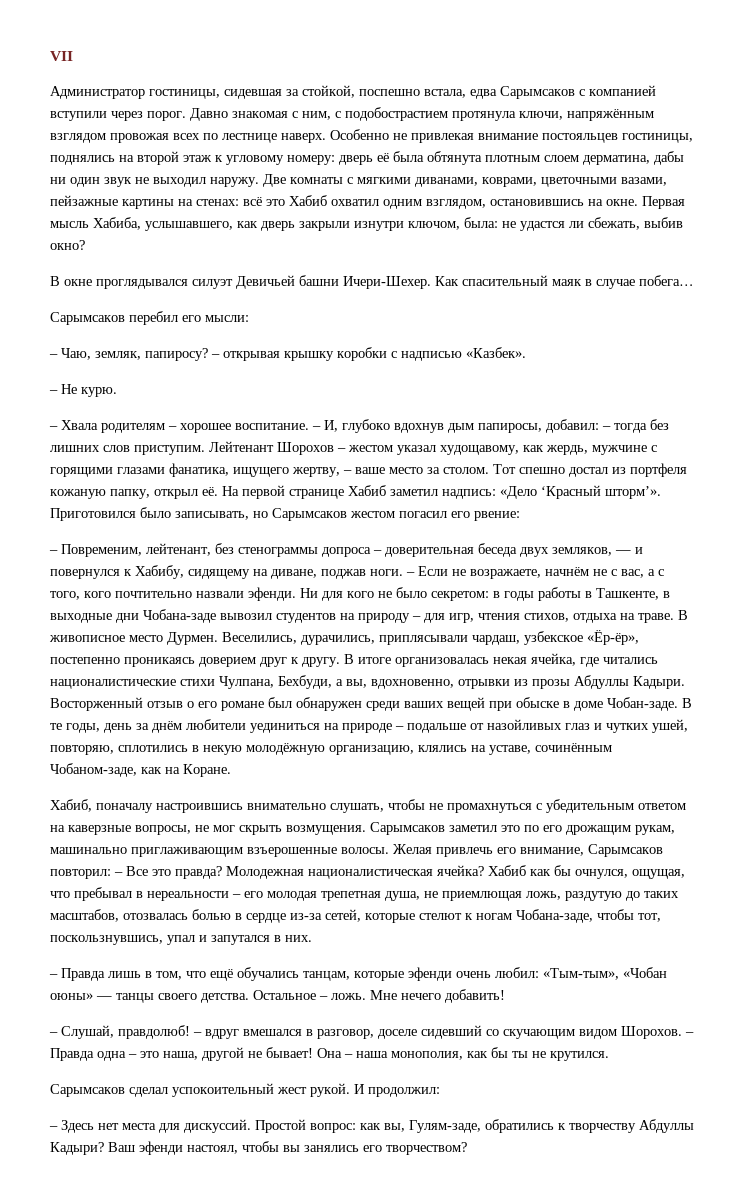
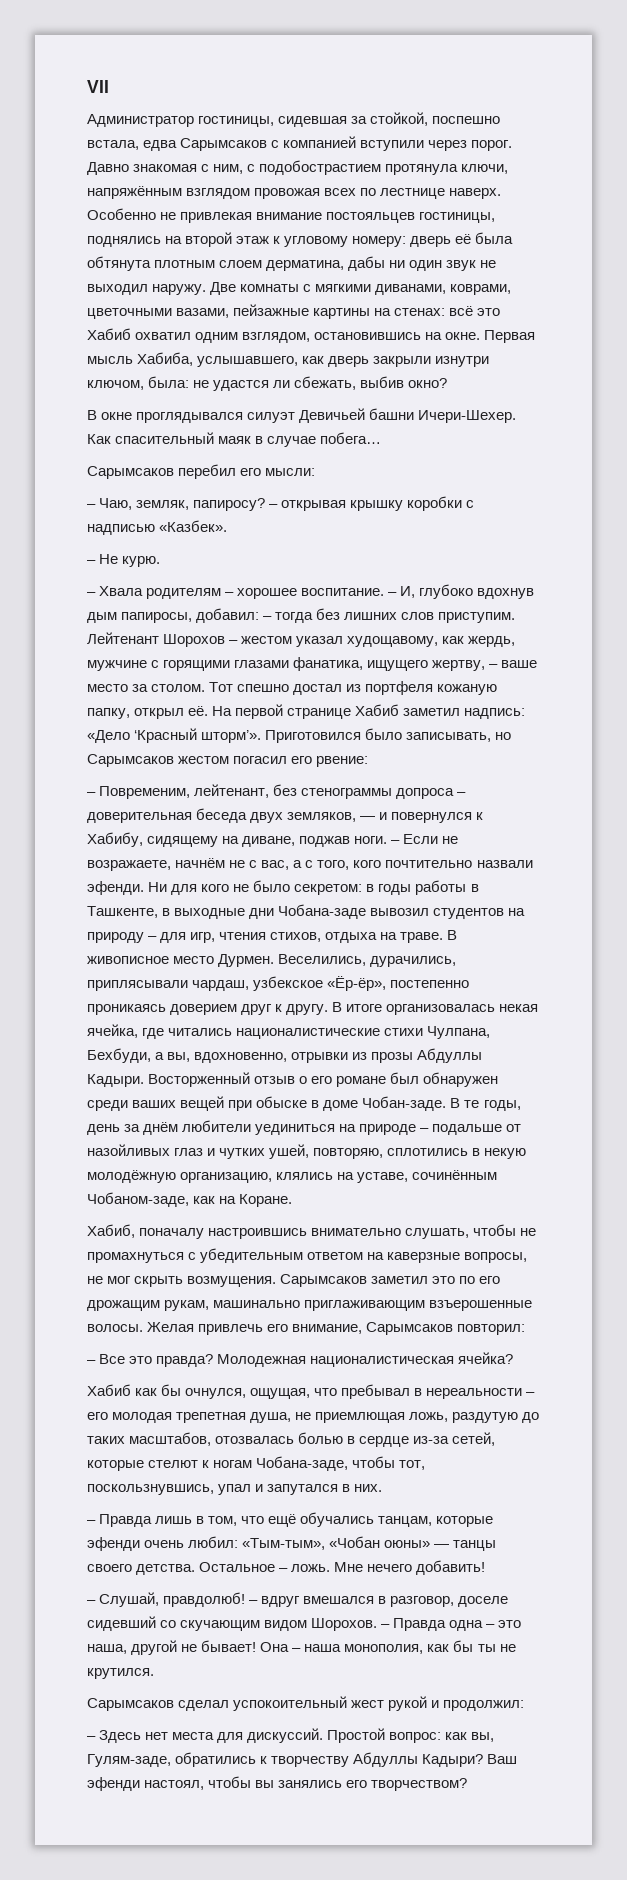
(111, 874) none -> (526, 1329) //
(484, 870) none -> (514, 1358) //
[310,1083,365,1097] рукой. И -> [388,1696,440,1711] рукой и

